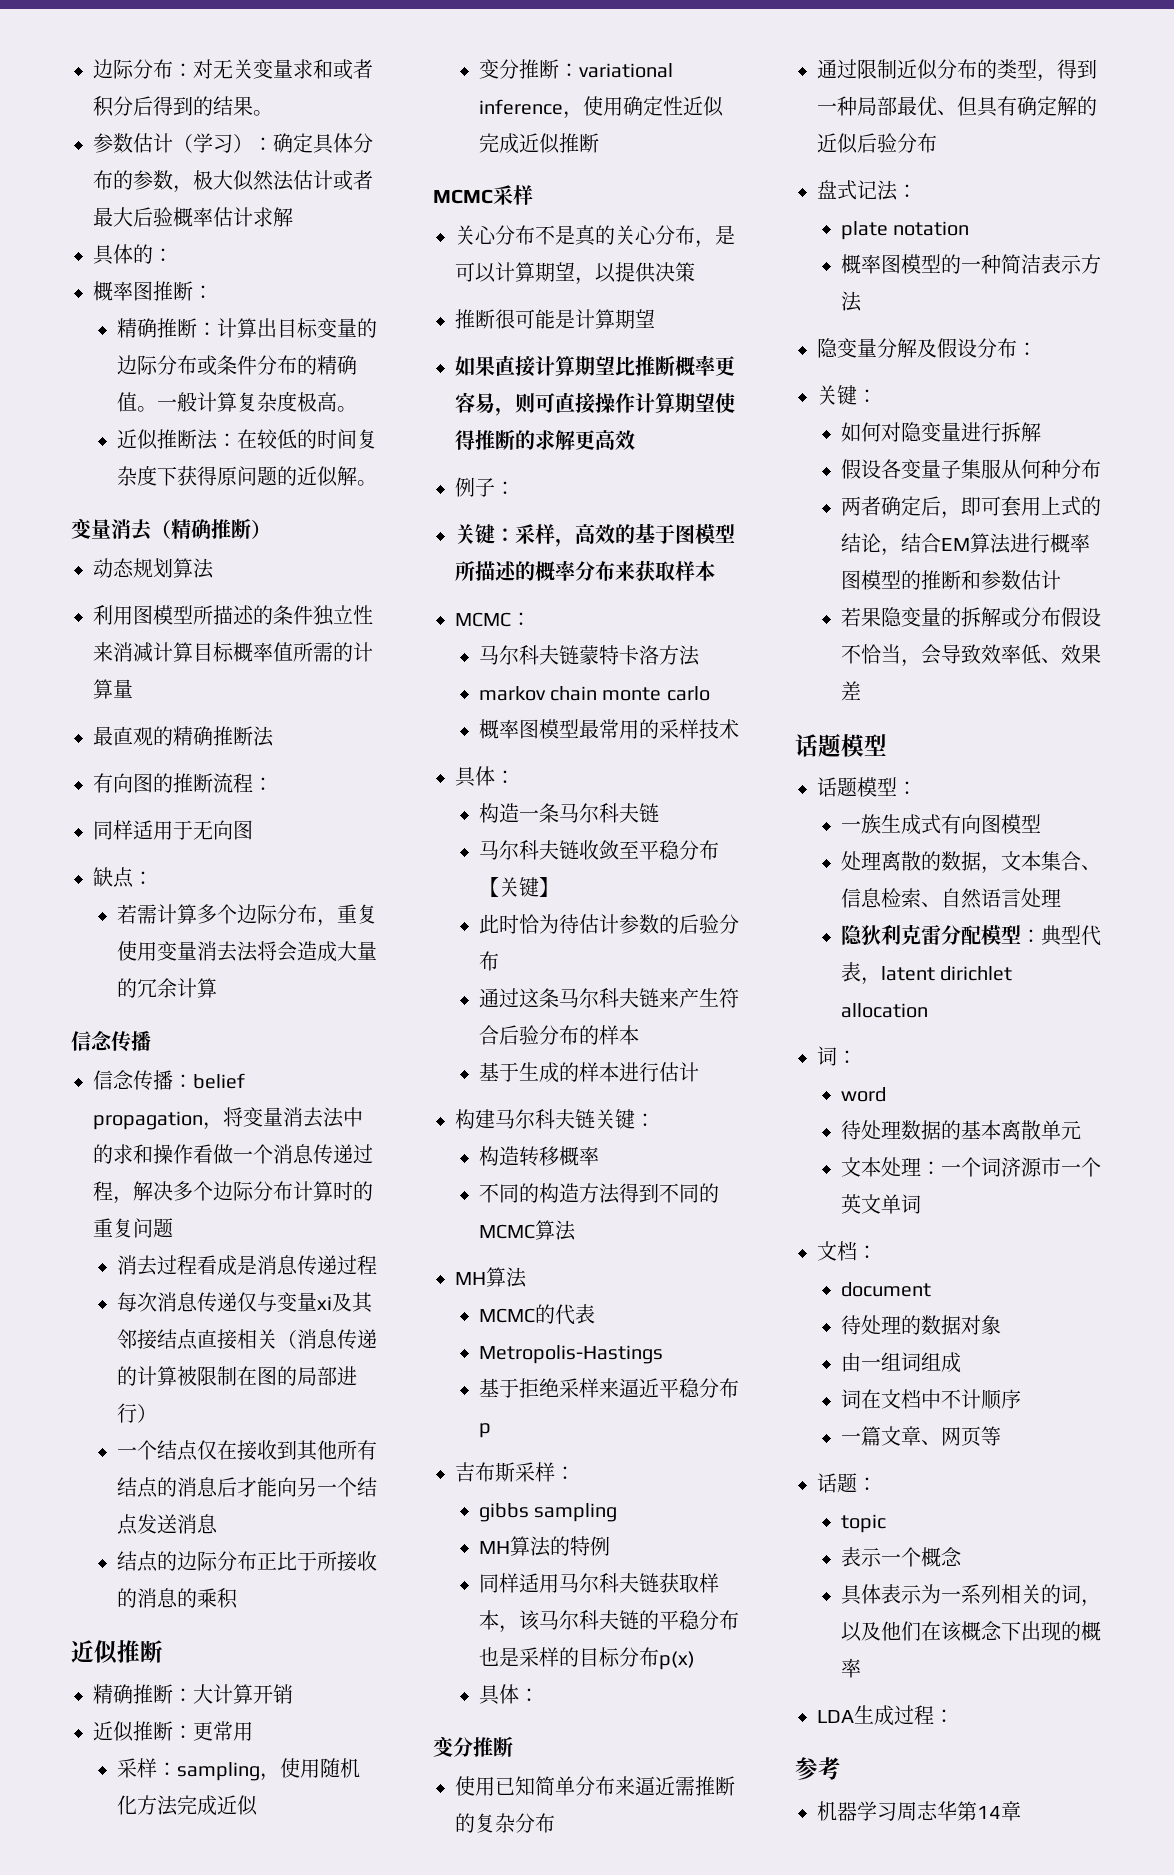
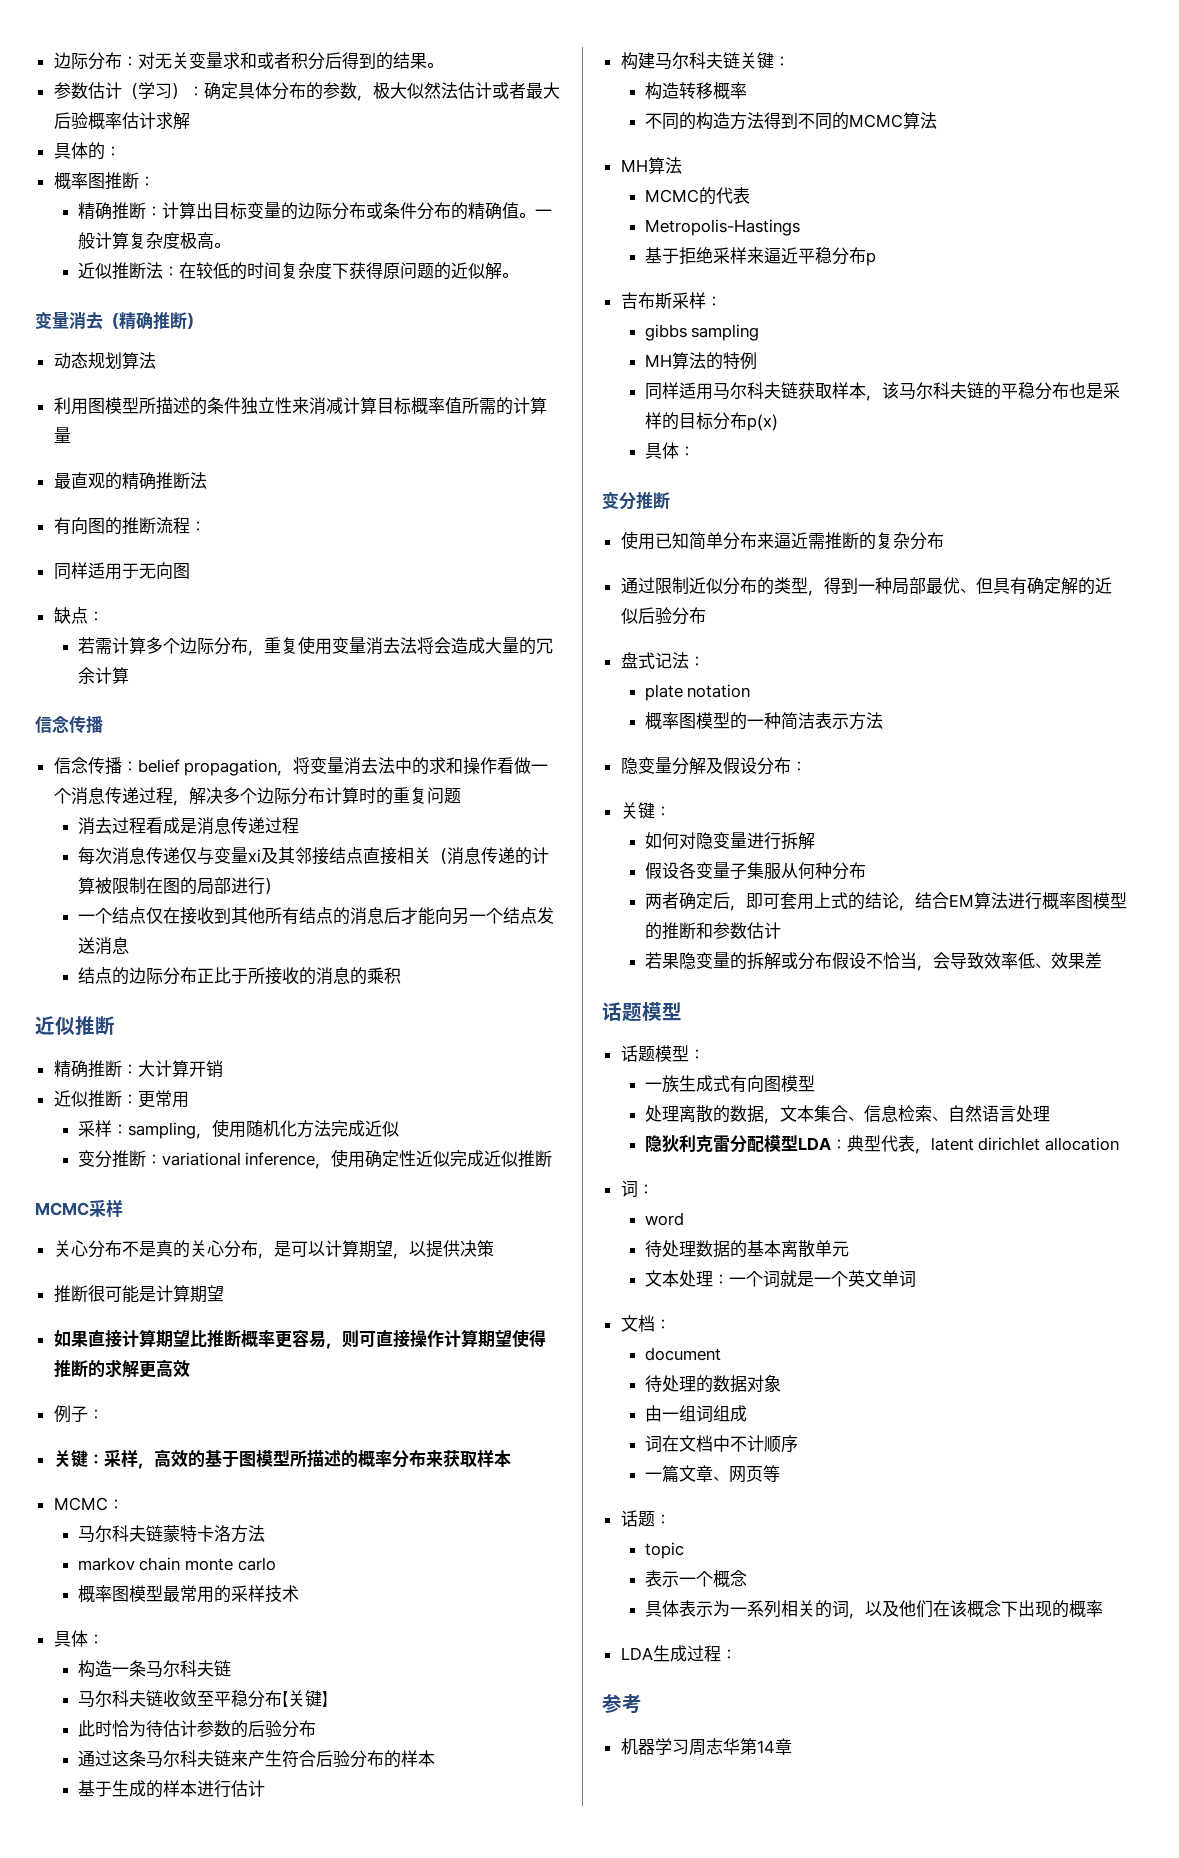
(1021, 934) none -> [797,1137,831,1150] LDA
[1000,1157,1061,1177] 济源市 -> [779,1270,814,1287] 就是

